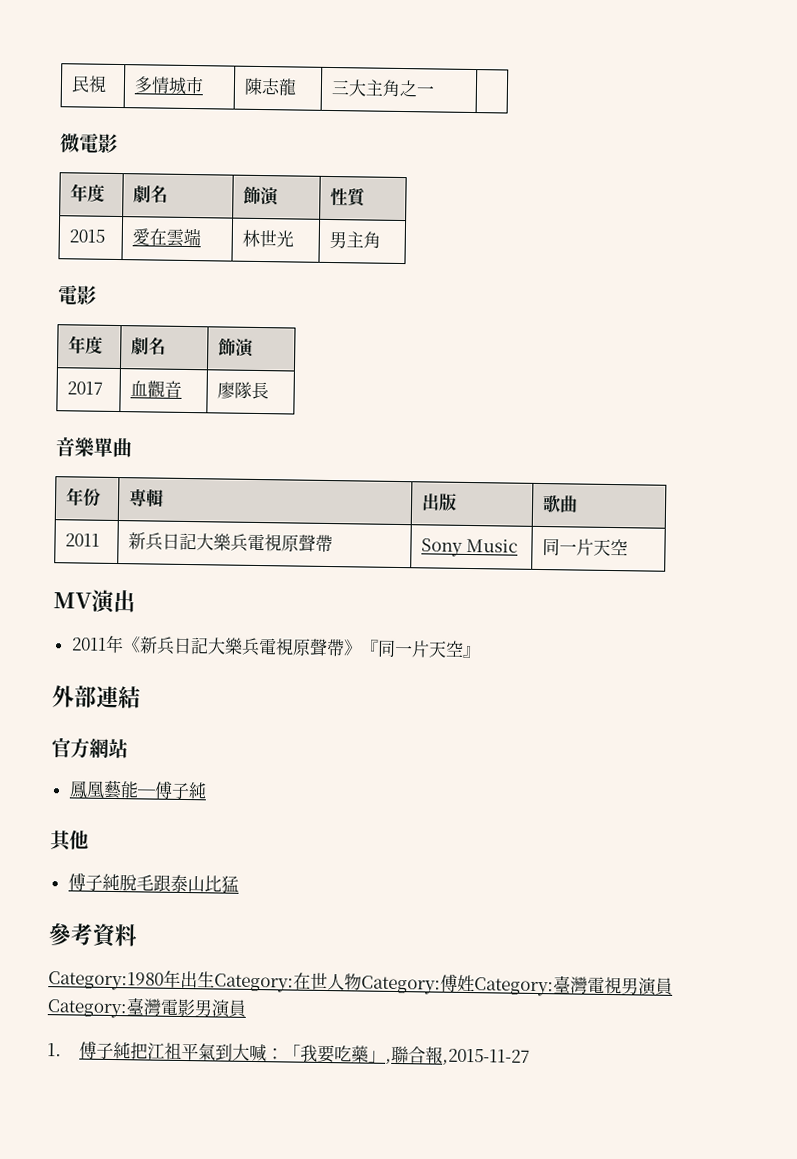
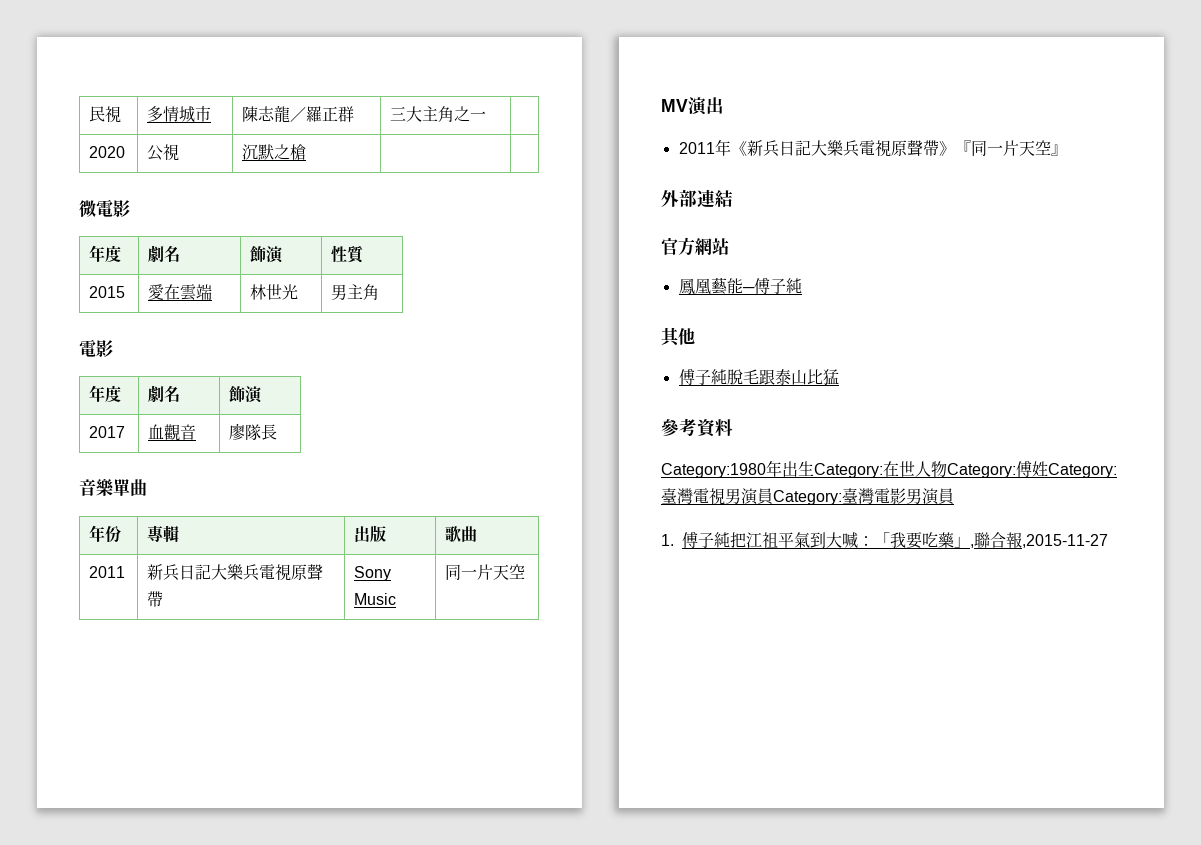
(298, 87) none -> [290,106,355,122] ／羅正群
(435, 90) none -> [89,146,126,158] [147,144,180,161] [242,144,307,160] // 2020 | 公視 | 沉默之槍 | |

